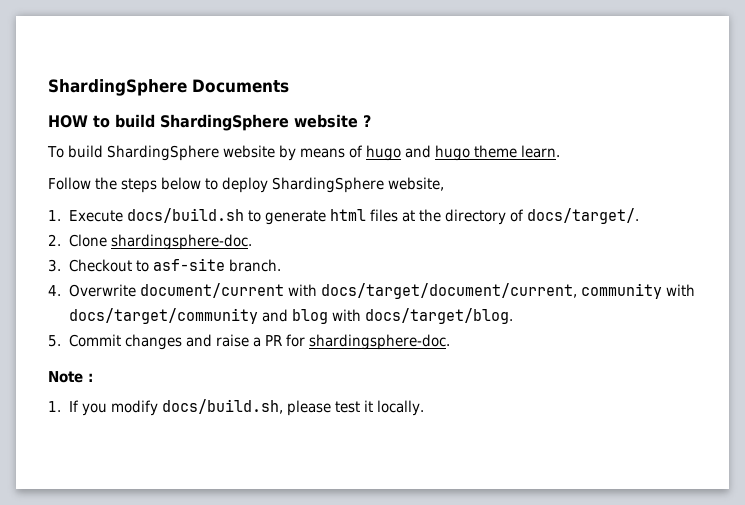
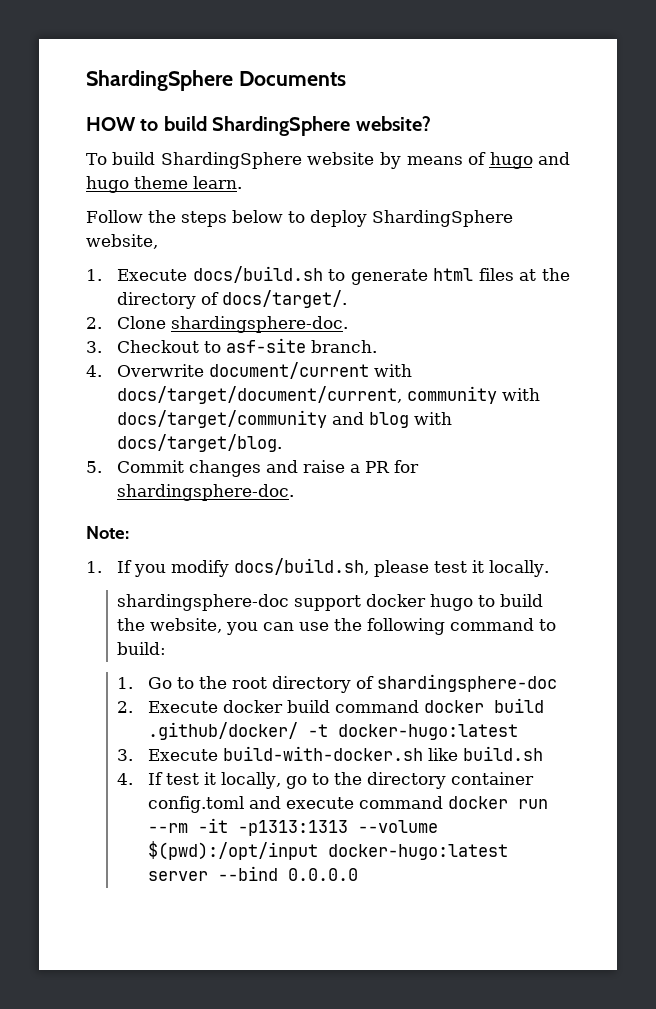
[294,114,371,128] website ? -> [355,116,431,131] website?
[48,371,93,383] Note : -> [86,526,129,539] Note:
(424, 408) none -> [117,594,544,611] [117,618,557,635] [117,642,167,655] [117,674,558,693] [117,698,545,713] [148,722,519,740] [117,746,544,761] [117,772,535,789] [148,796,549,813] [148,818,439,836] [148,841,509,860] [148,866,359,881] // shardingsphere-doc support docker hugo to build the website, you can use the following command to build: // 1. Go to the root directory of shardingsphere-doc // 2. Execute docker build command docker build .github/docker/ -t docker-hugo:latest // 3. Execute build-with-docker.sh like build.sh // 4. If test it locally, go to the directory container config.toml and execute command docker run --rm -it -p1313:1313 --volume $(pwd):/opt/input docker-hugo:latest server --bind 0.0.0.0

